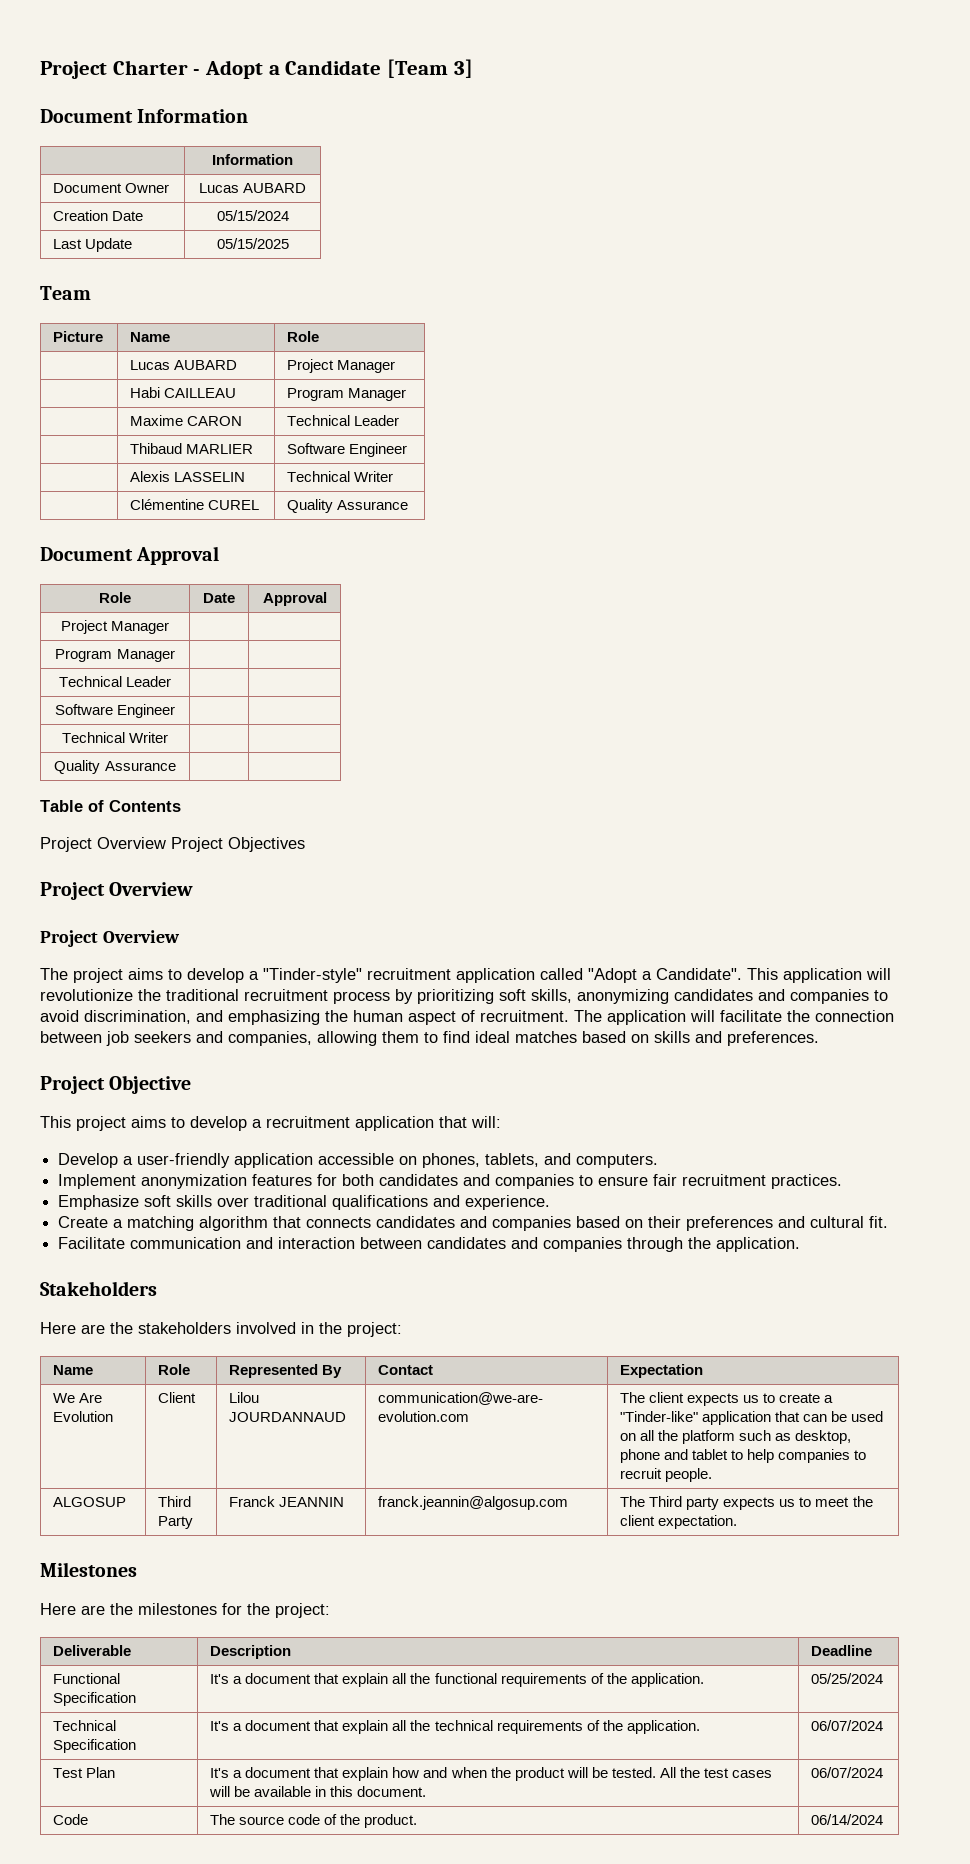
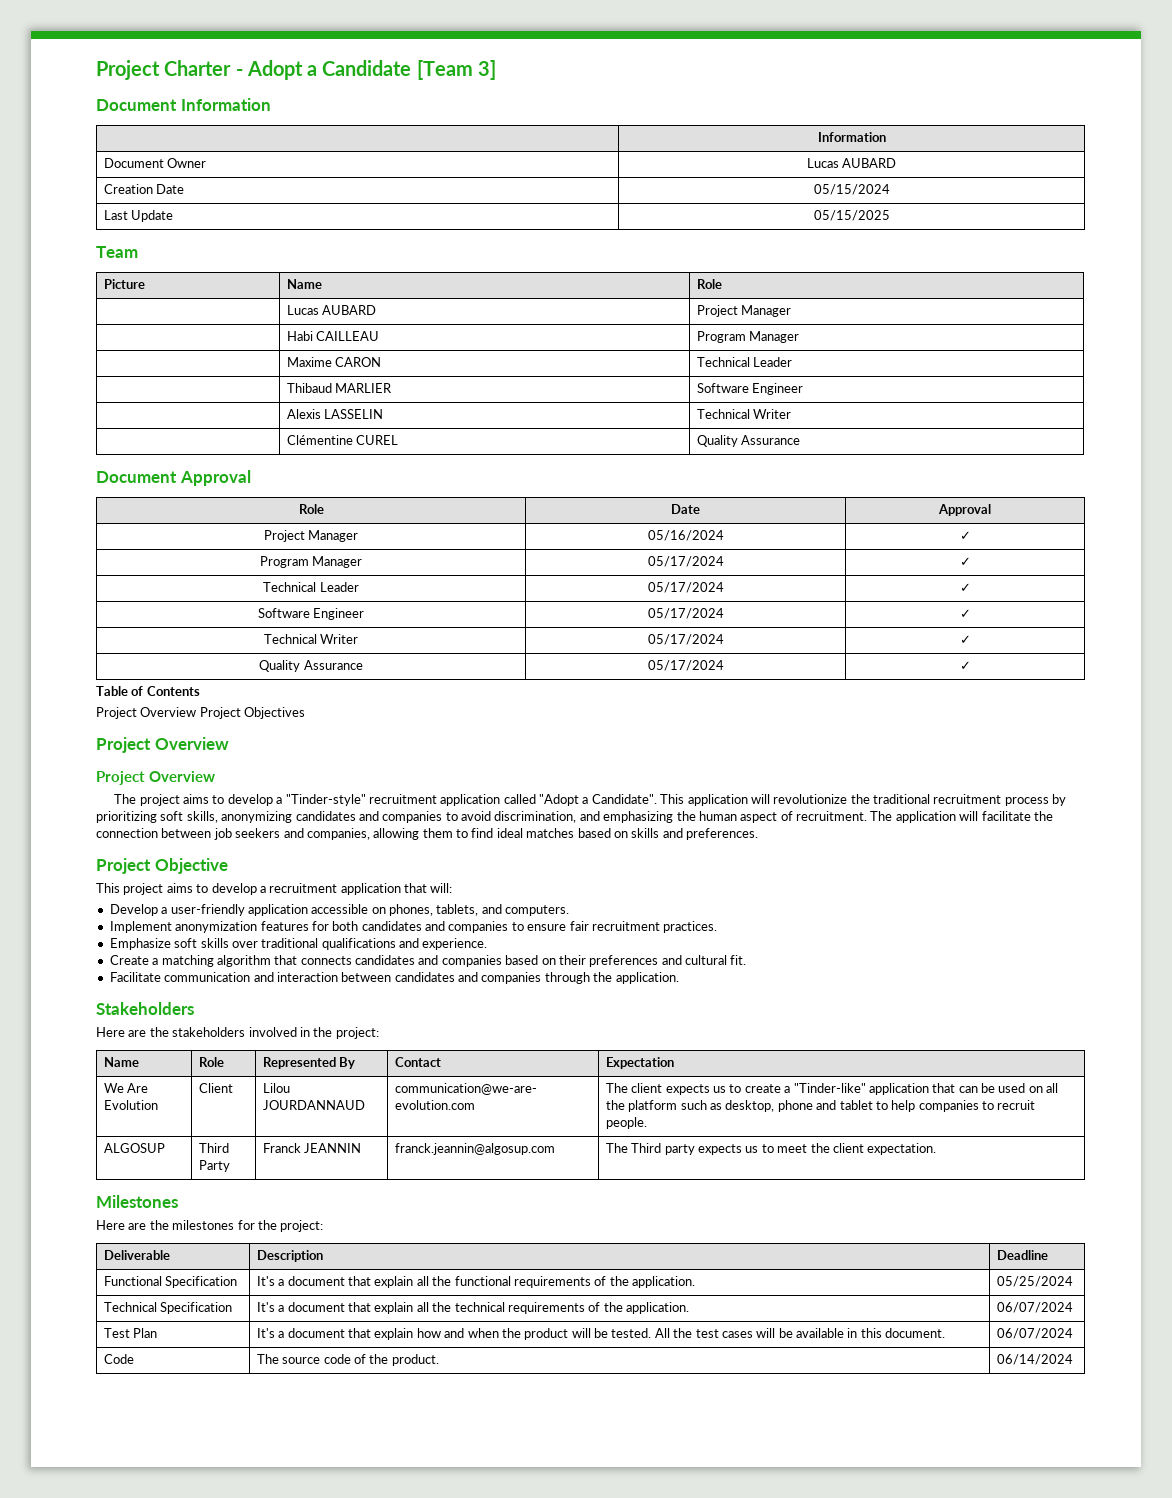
(170, 627) | -> [647,530,724,541] [959,531,971,540] 05/16/2024 | ✓
(175, 655) | -> [647,556,724,567] [959,557,971,566] 05/17/2024 | ✓
(172, 681) | -> [647,582,724,593] [959,583,971,592] 05/17/2024 | ✓
(176, 711) | -> [647,608,724,619] [959,609,971,618] 05/17/2024 | ✓
(169, 737) | -> [647,634,724,645] [959,635,971,644] 05/17/2024 | ✓
(176, 766) | -> [647,660,724,671] [959,661,971,670] 05/17/2024 | ✓

